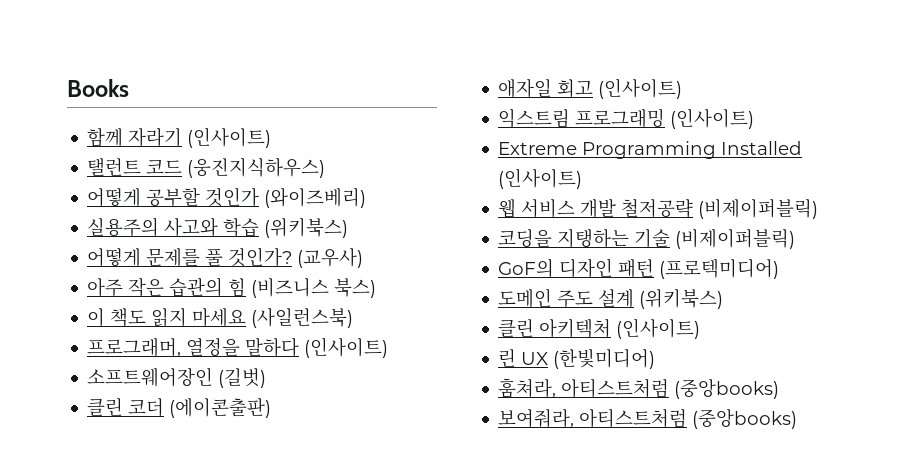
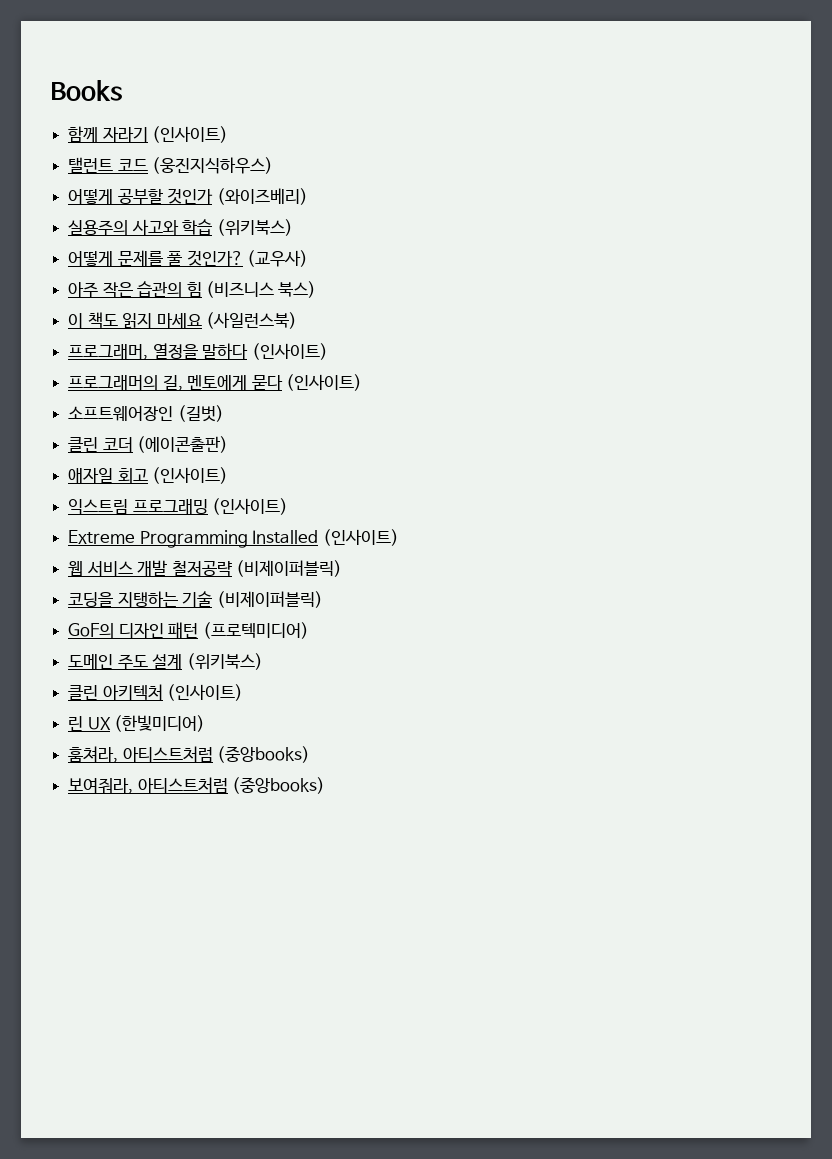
(389, 347) none -> [68,374,362,391] // 프로그래머의 길, 멘토에게 묻다 (인사이트)

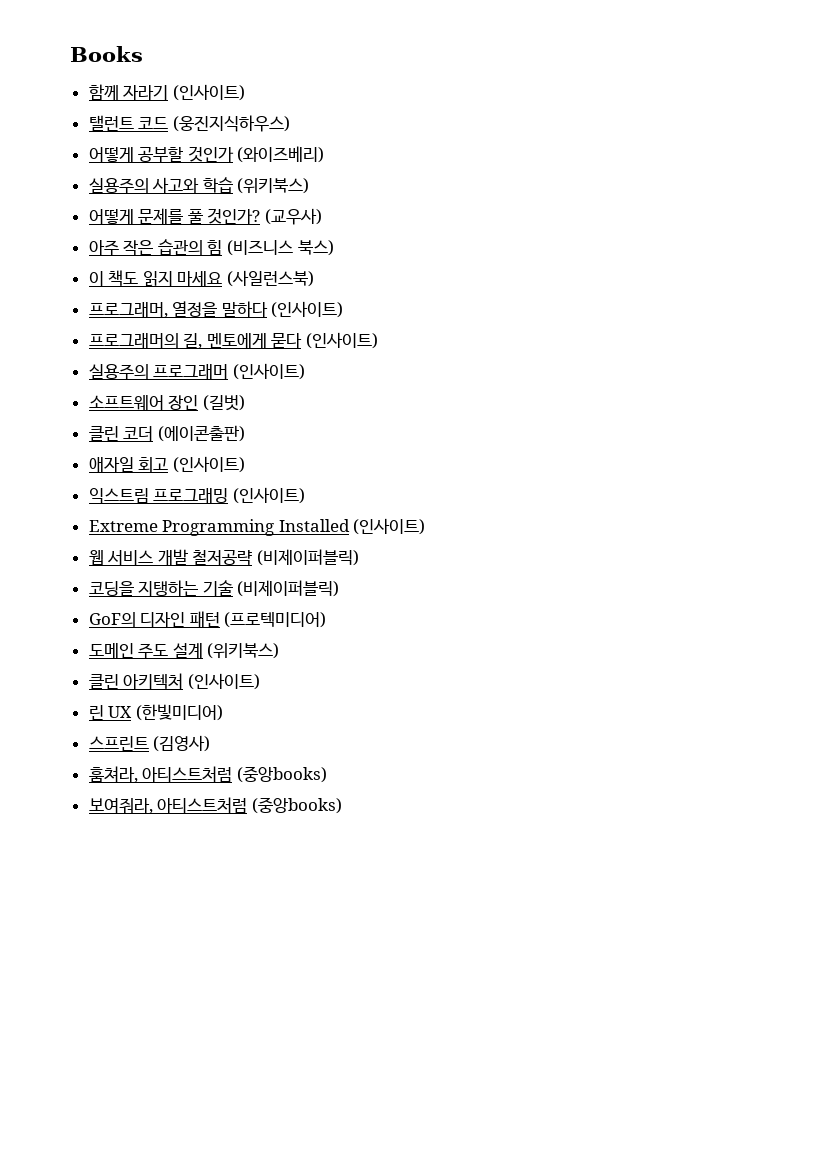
[68,406,174,421] 소프트웨어장인 -> [88,363,305,380] [88,395,199,410] 실용주의 프로그래머 (인사이트) // 소프트웨어 장인
(206, 723) none -> [88,735,211,752] // 스프린트 (김영사)

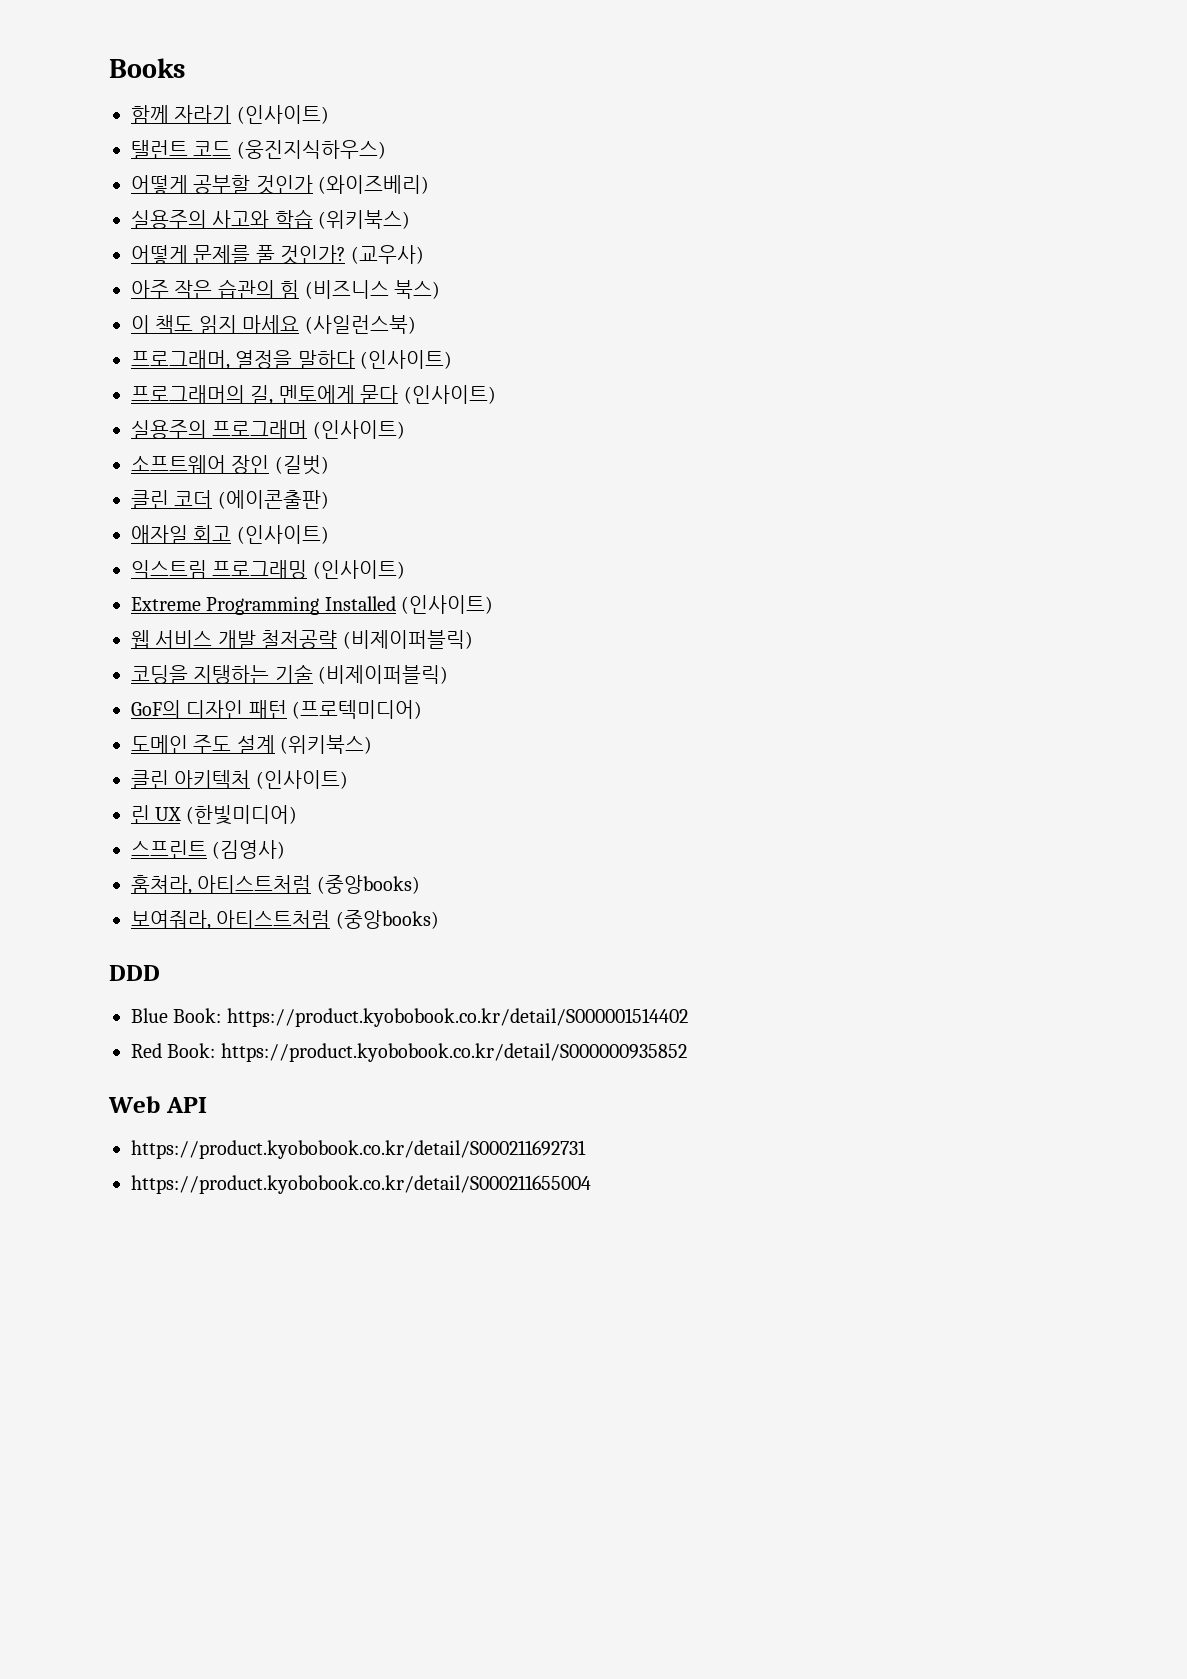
(342, 805) none -> [109,965,160,981] [131,1008,688,1027] [131,1043,687,1062] [108,1096,207,1113] [131,1140,586,1159] [131,1175,591,1194] // DDD // Blue Book: https://product.kyobobook.co.kr/detail/S000001514402 // Red Book: https://product.kyobobook.co.kr/detail/S000000935852 // Web API // https://product.kyobobook.co.kr/detail/S000211692731 // https://product.kyobobook.co.kr/detail/S000211655004

